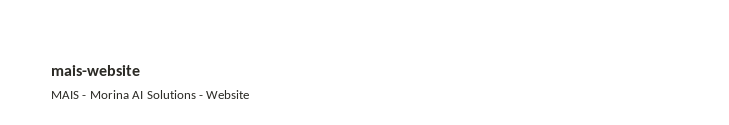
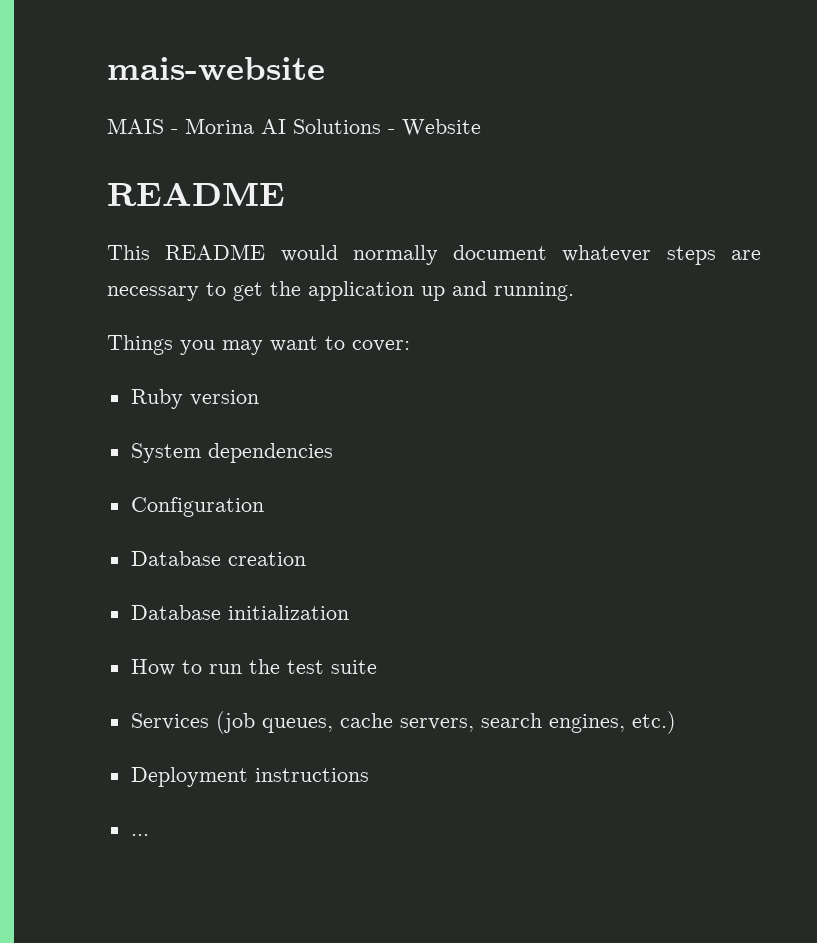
(250, 94) none -> [107,182,285,206] [107,244,761,265] [107,281,574,301] [107,335,410,355] [130,389,259,409] [130,443,333,463] [130,497,264,517] [130,551,306,566] [130,605,349,620] [130,659,377,676] [130,711,676,734] [130,767,369,787] [130,834,149,836] // README // This README would normally document whatever steps are necessary to get the application up and running. // Things you may want to cover: // Ruby version // System dependencies // Configuration // Database creation // Database initialization // How to run the test suite // Services (job queues, cache servers, search engines, etc.) // Deployment instructions // ...

